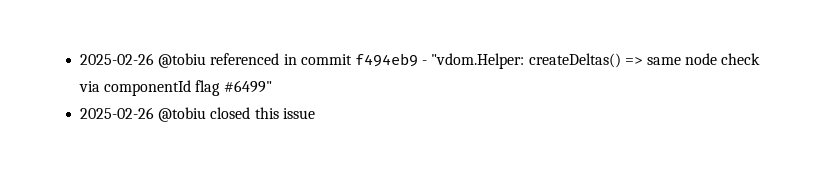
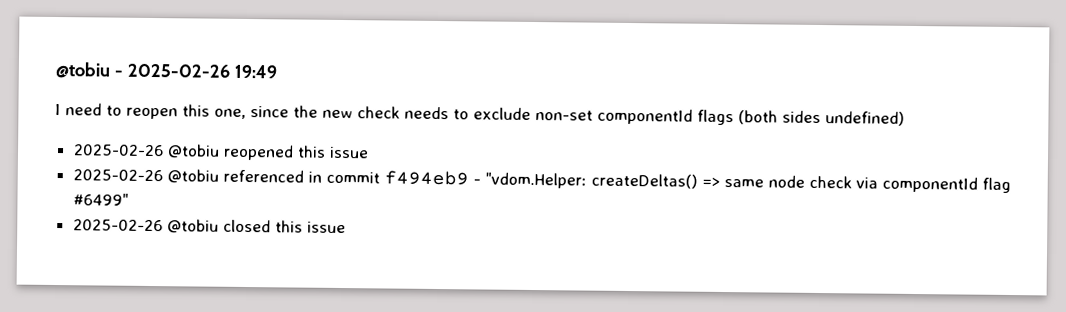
(80, 59) none -> [55,61,277,79] [55,103,905,126] [72,144,369,161] @tobiu - 2025-02-26 19:49 // I need to reopen this one, since the new check needs to exclude non-set componentId flags (both sides undefined) // 2025-02-26 @tobiu reopened this issue //

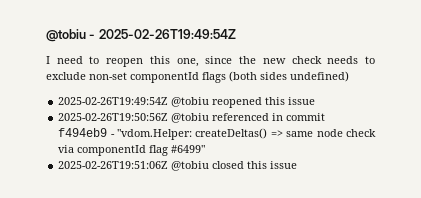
[126,63,277,79] 2025-02-26 19:49 -> [98,29,236,39] 2025-02-26T19:49:54Z
[72,144,164,157] 2025-02-26 -> [58,97,169,105] 2025-02-26T19:49:54Z
[72,169,163,182] 2025-02-26 -> [58,113,169,121] 2025-02-26T19:50:56Z
[72,219,163,232] 2025-02-26 -> [58,161,169,169] 2025-02-26T19:51:06Z

